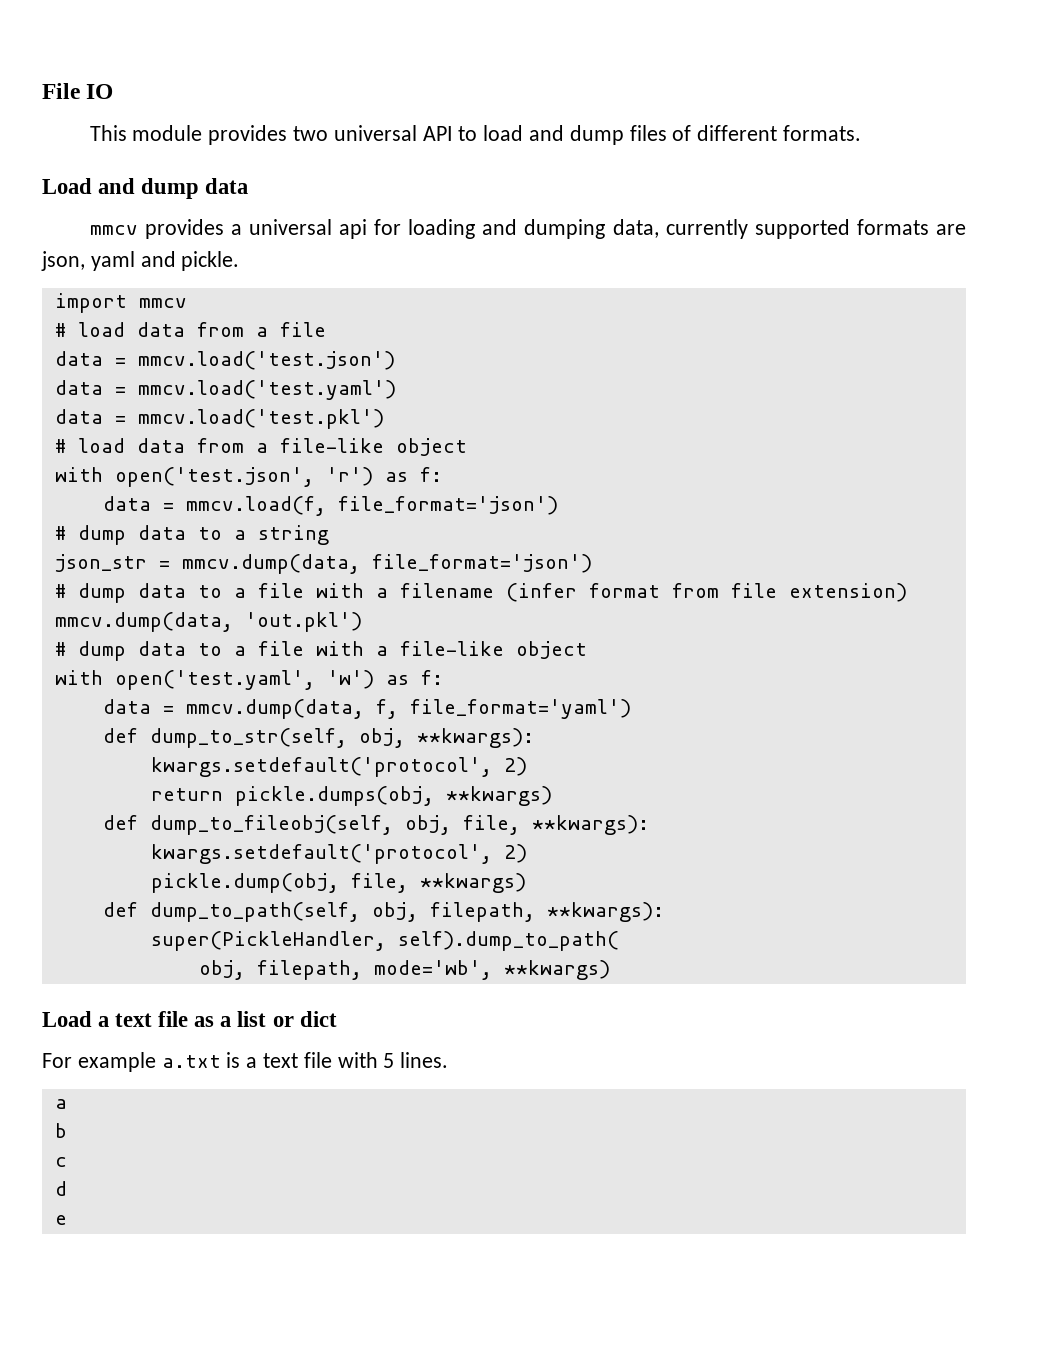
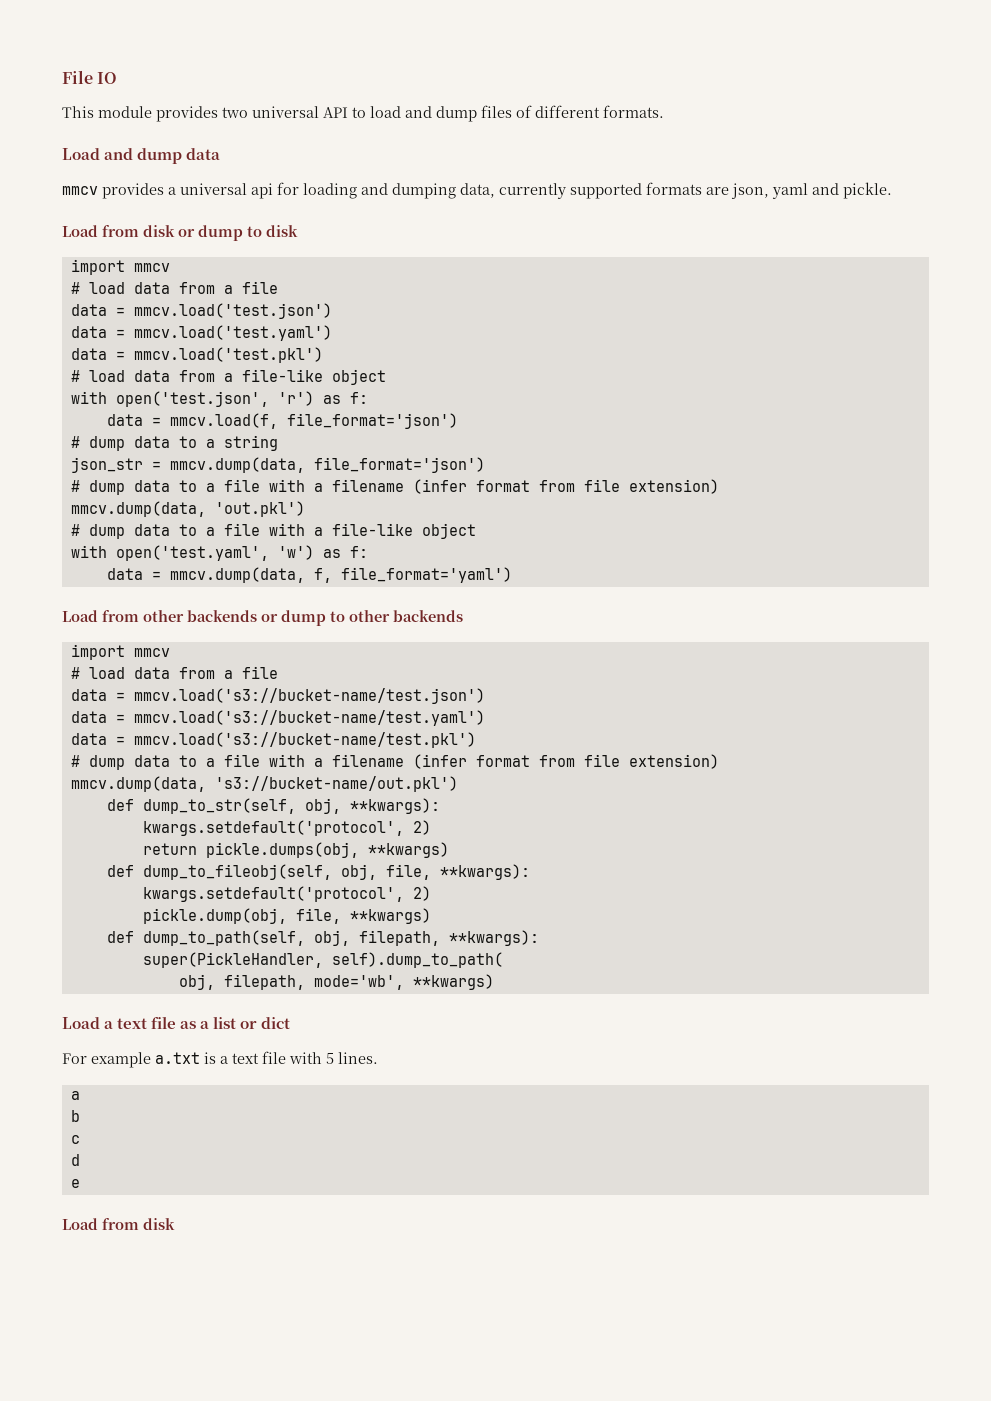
(240, 261) none -> [62,225,298,241] // Load from disk or dump to disk
(631, 709) none -> [62,610,463,626] [70,644,170,660] [70,666,278,679] [70,688,485,704] [70,710,485,726] [70,732,476,748] [70,754,719,770] [70,776,458,792] // Load from other backends or dump to other backends // import mmcv // # load data from a file // data = mmcv.load('s3://bucket-name/test.json') // data = mmcv.load('s3://bucket-name/test.yaml') // data = mmcv.load('s3://bucket-name/test.pkl') // # dump data to a file with a filename (infer format from file extension) // mmcv.dump(data, 's3://bucket-name/out.pkl')
(67, 1220) none -> [62,1218,175,1230] // Load from disk

